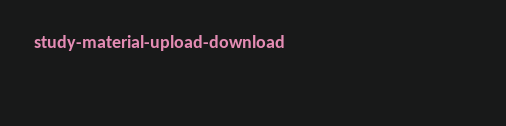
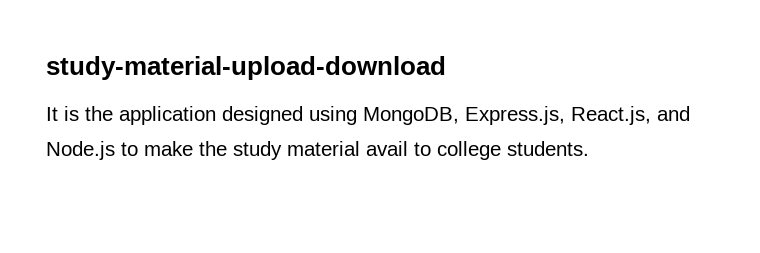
(285, 43) none -> [46,106,690,125] [46,141,589,160] // It is the application designed using MongoDB, Express.js, React.js, and Node.js to make the study material avail to college students.

